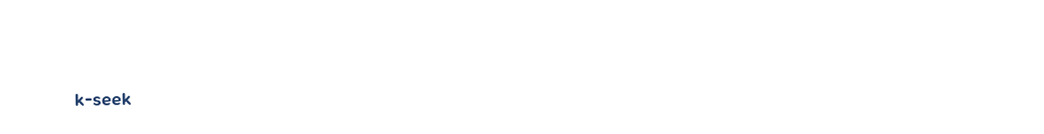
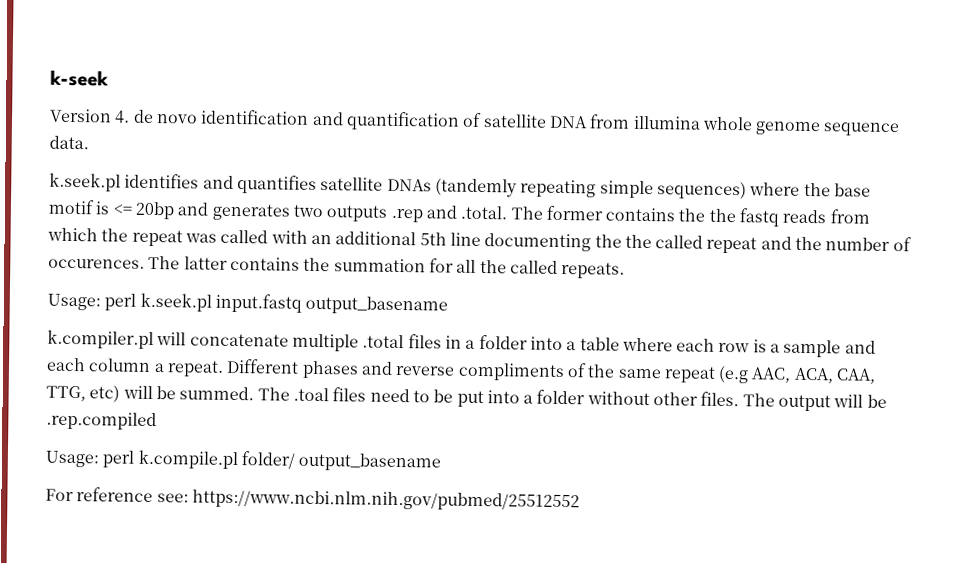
(132, 99) none -> [49,108,901,137] [49,135,89,150] [49,172,871,200] [48,199,870,227] [47,227,912,254] [48,255,626,279] [47,292,449,315] [47,329,876,358] [46,357,877,384] [46,385,887,412] [46,411,157,431] [45,449,442,472] [45,487,580,512] // Version 4. de novo identification and quantification of satellite DNA from illumina whole genome sequence data. // k.seek.pl identifies and quantifies satellite DNAs (tandemly repeating simple sequences) where the base motif is <= 20bp and generates two outputs .rep and .total. The former contains the the fastq reads from which the repeat was called with an additional 5th line documenting the the called repeat and the number of occurences. The latter contains the summation for all the called repeats. // Usage: perl k.seek.pl input.fastq output_basename // k.compiler.pl will concatenate multiple .total files in a folder into a table where each row is a sample and each column a repeat. Different phases and reverse compliments of the same repeat (e.g AAC, ACA, CAA, TTG, etc) will be summed. The .toal files need to be put into a folder without other files. The output will be .rep.compiled // Usage: perl k.compile.pl folder/ output_basename // For reference see: https://www.ncbi.nlm.nih.gov/pubmed/25512552

